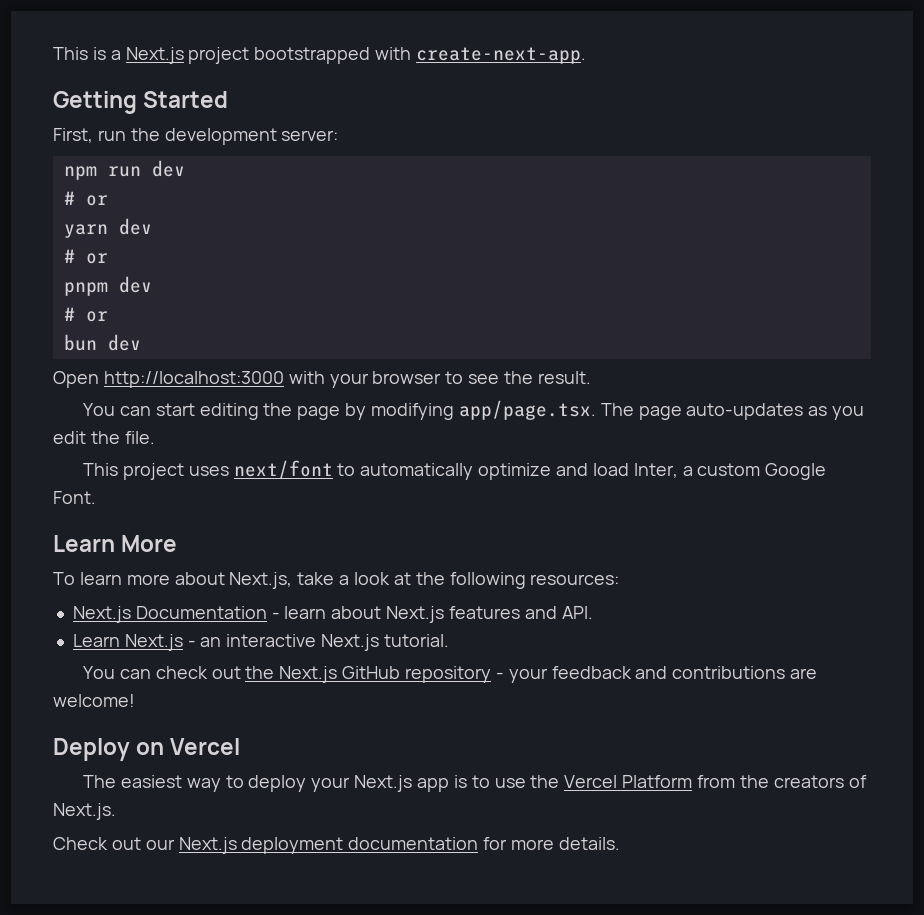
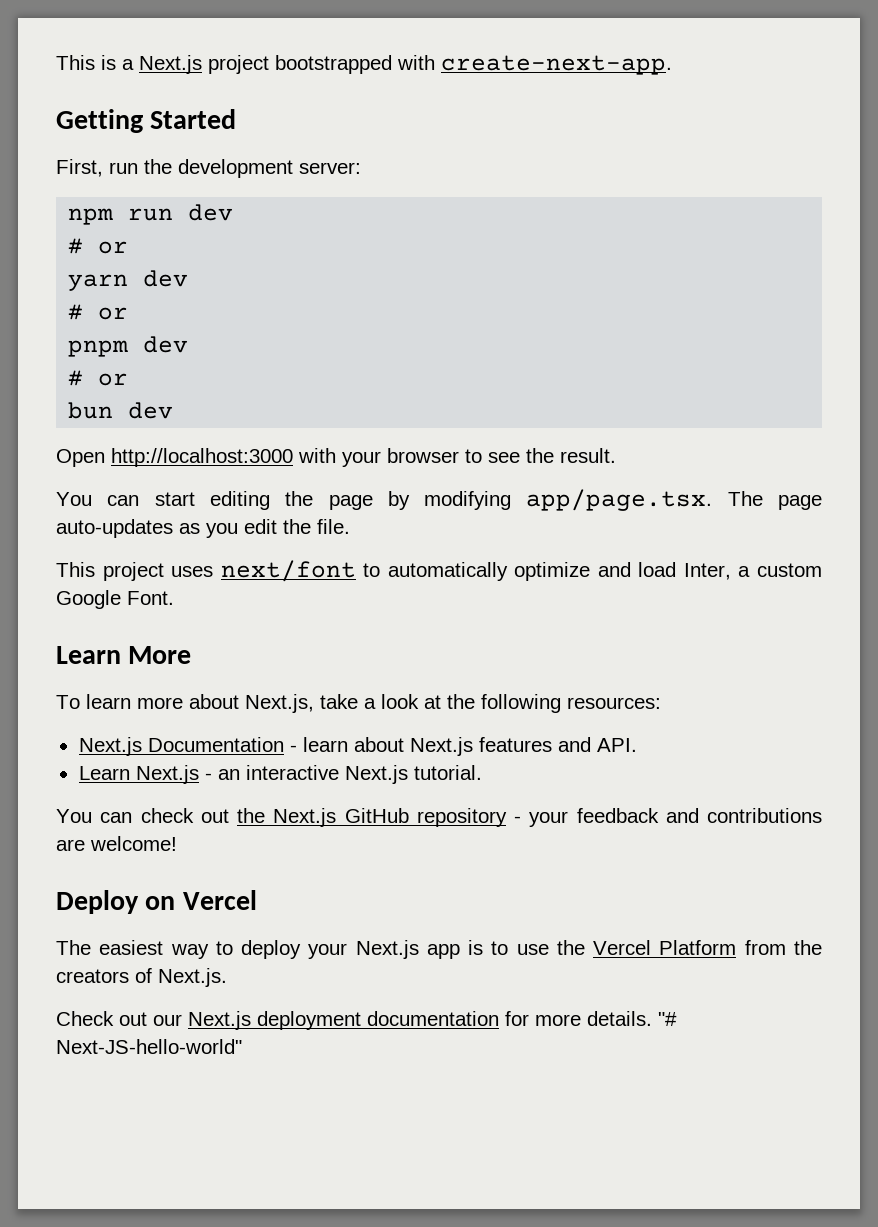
(620, 843) none -> [658,1012,677,1026] [56,1039,242,1054] "# Next-JS-hello-world"

